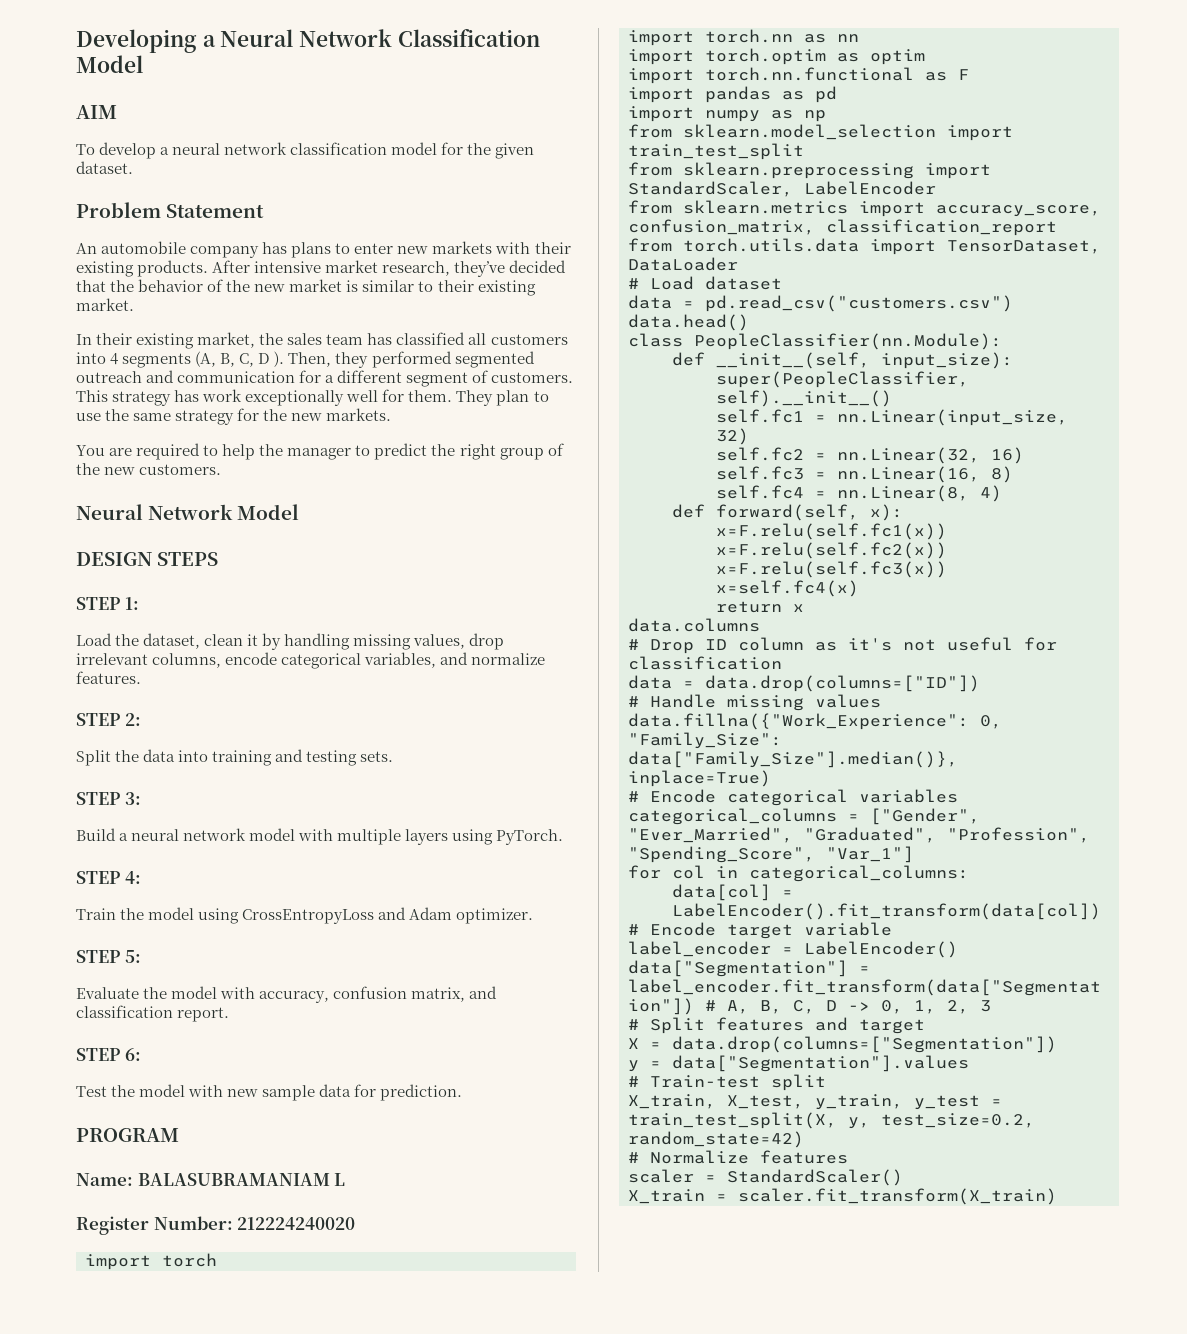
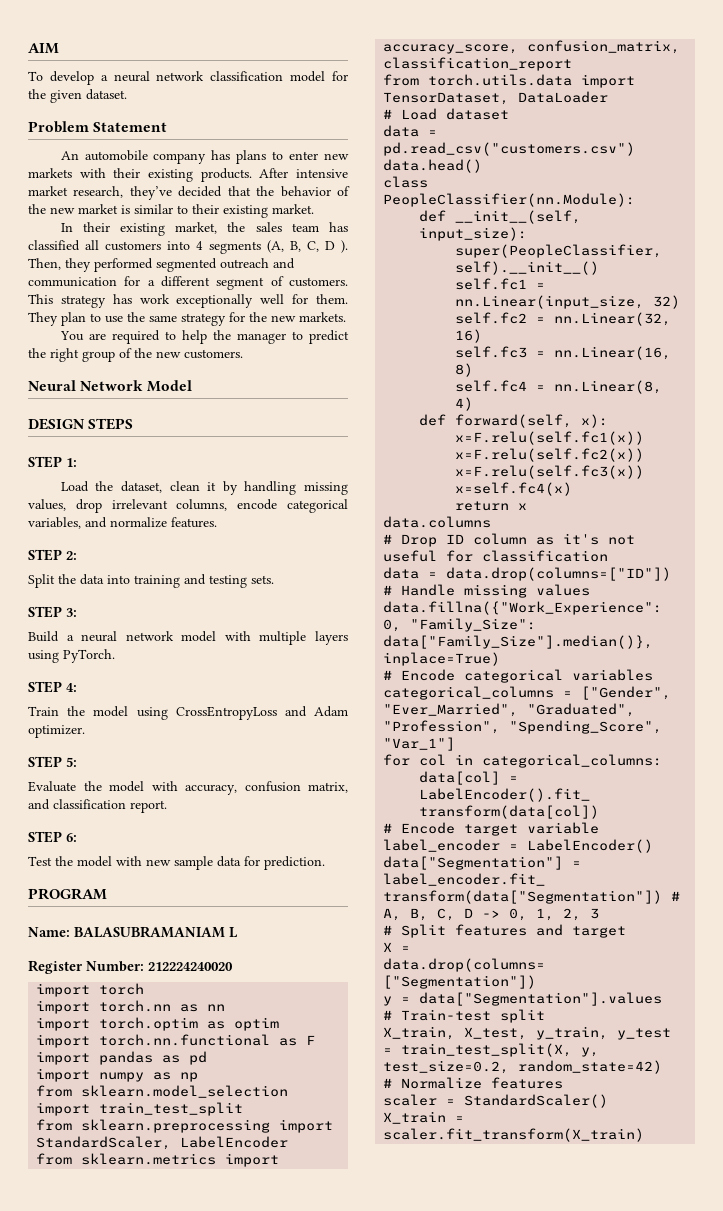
[76,29,540,53] [76,55,143,73] Developing a Neural Network Classification Model // -> (28, 48) none

